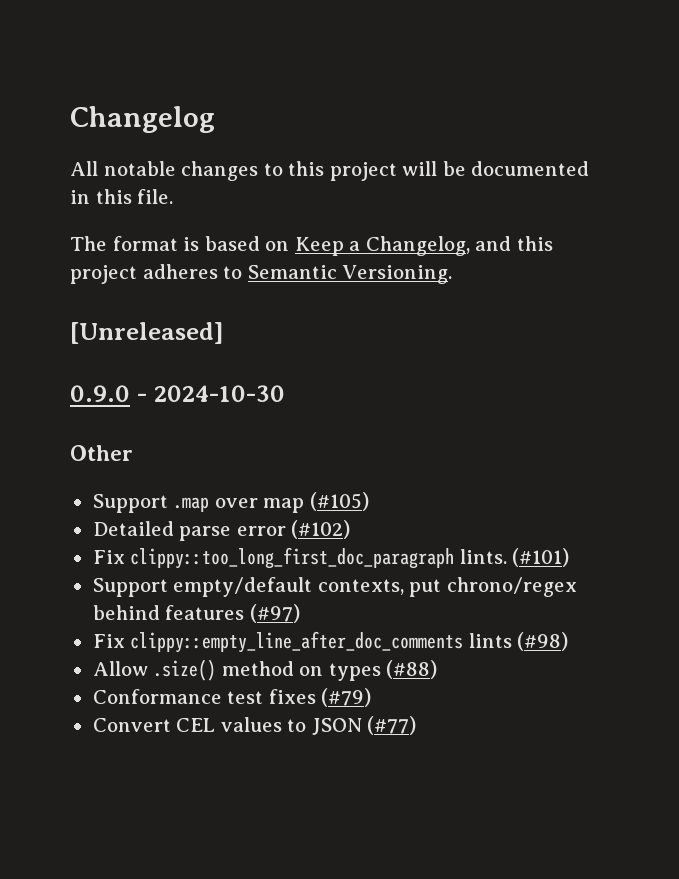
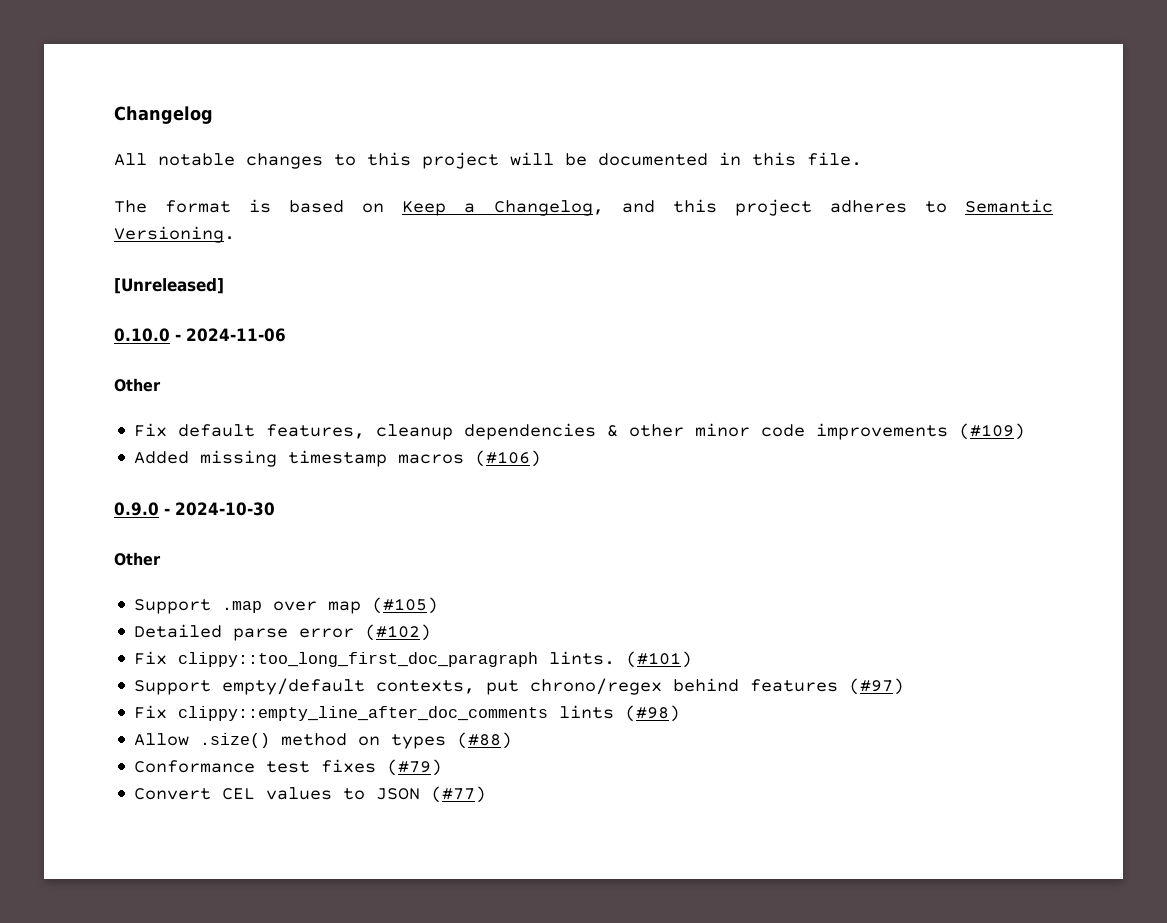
(224, 333) none -> [114,328,286,342] [114,378,161,392] [134,423,1026,440] [134,450,542,467] // 0.10.0 - 2024-11-06 // Other // Fix default features, cleanup dependencies & other minor code improvements (#109) // Added missing timestamp macros (#106)

